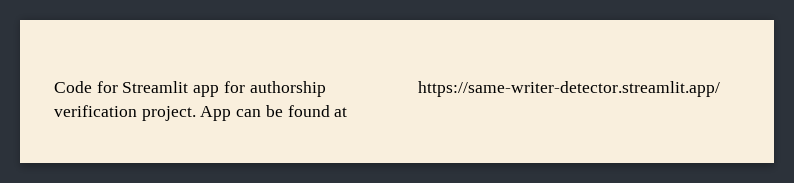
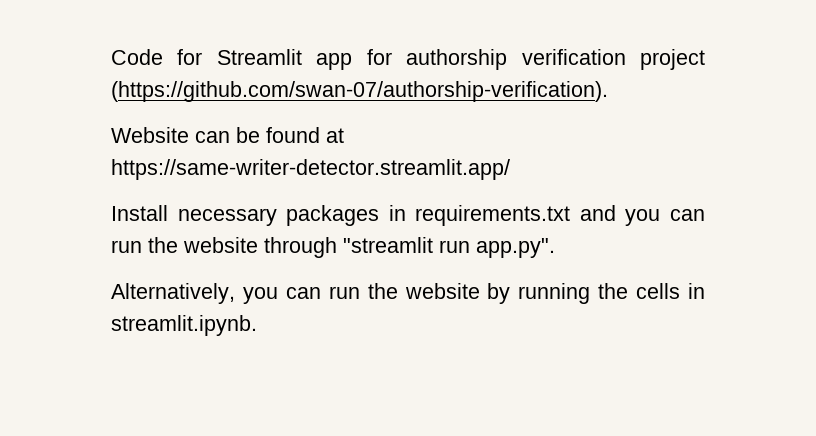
[141,106,232,121] project. App -> [640,49,705,70] [111,81,608,102] [111,127,189,143] project (https://github.com/swan-07/authorship-verification). // Website
(720, 89) none -> [111,205,705,226] [111,237,555,258] [111,283,705,304] [111,315,257,336] // Install necessary packages in requirements.txt and you can run the website through "streamlit run app.py". // Alternatively, you can run the website by running the cells in streamlit.ipynb.

